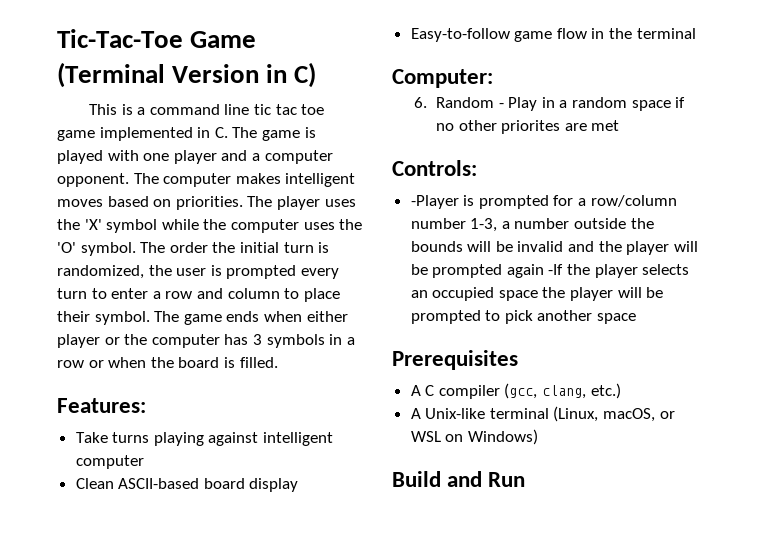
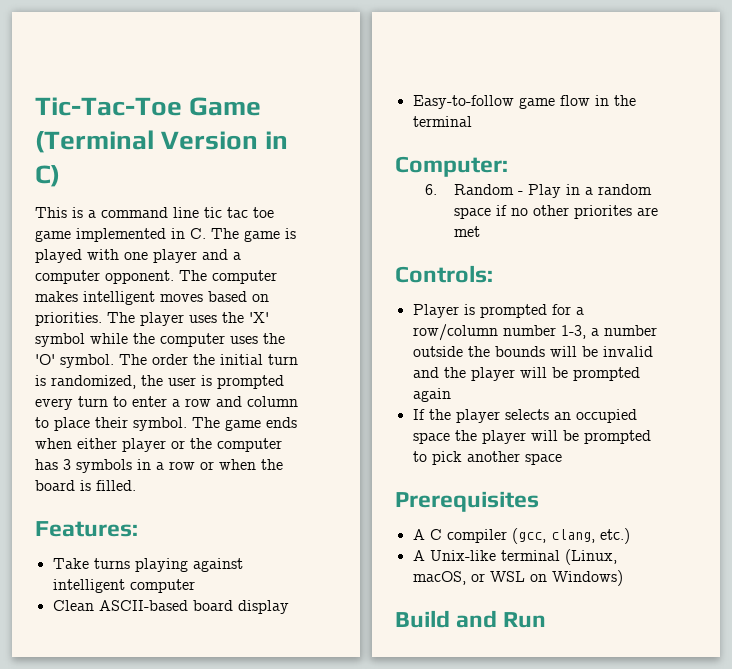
[410,195,459,209] -Player -> [412,304,459,318] Player
[548,264,564,275] -If -> [412,409,425,420] // If

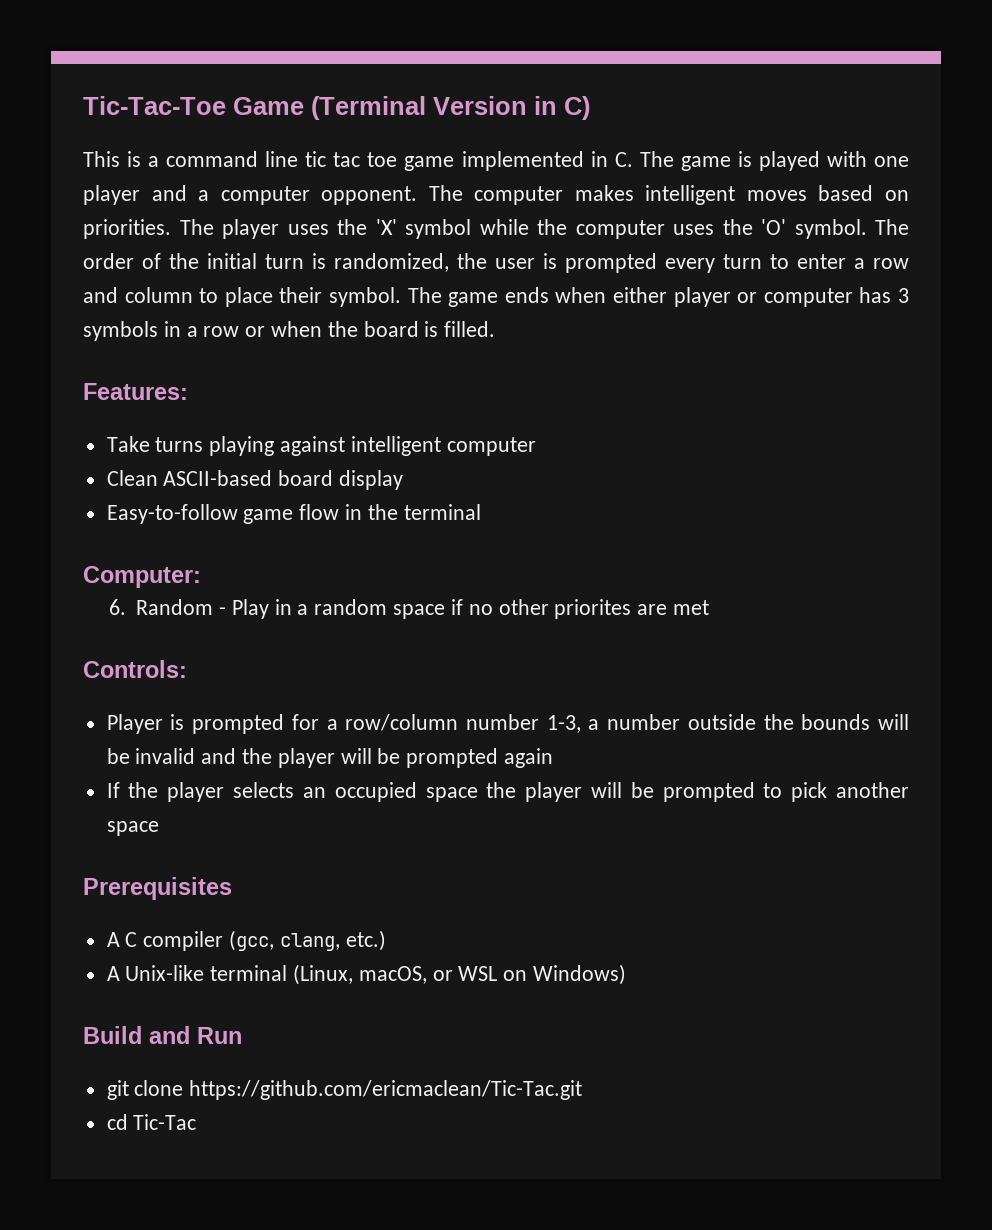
(188, 359) none -> [142,253,161,269] of
[190,438,212,449] the -> (758, 297) none
(547, 620) none -> [106,1080,583,1100] [106,1114,197,1130] // git clone https://github.com/ericmaclean/Tic-Tac.git // cd Tic-Tac

